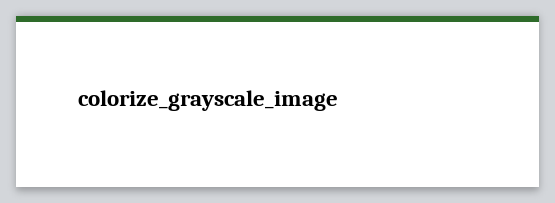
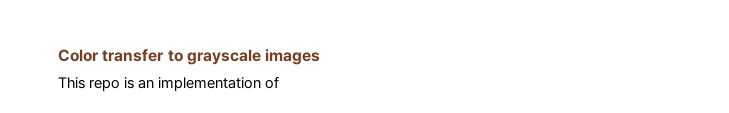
[78,90,338,111] colorize_grayscale_image -> [58,49,321,65] [58,76,280,91] Color transfer to grayscale images // This repo is an implementation of

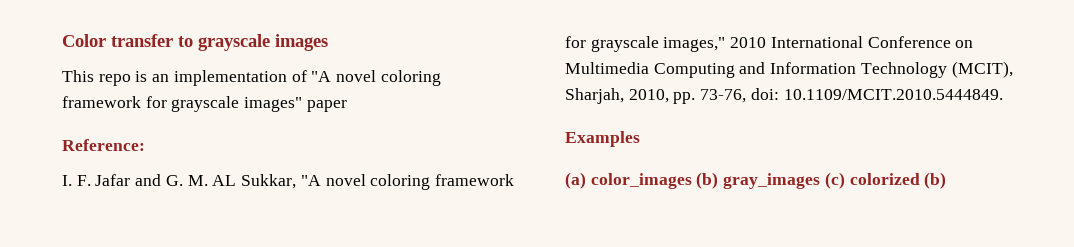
(280, 82) none -> [311,70,441,86] [62,96,347,112] [62,139,145,151] [62,174,514,190] [565,36,974,52] [565,61,1013,78] [565,88,1003,104] [565,131,640,147] [565,172,947,189] "A novel coloring framework for grayscale images" paper // Reference: // I. F. Jafar and G. M. AL Sukkar, "A novel coloring framework for grayscale images," 2010 International Conference on Multimedia Computing and Information Technology (MCIT), Sharjah, 2010, pp. 73-76, doi: 10.1109/MCIT.2010.5444849. // Examples // (a) color_images (b) gray_images (c) colorized (b)

